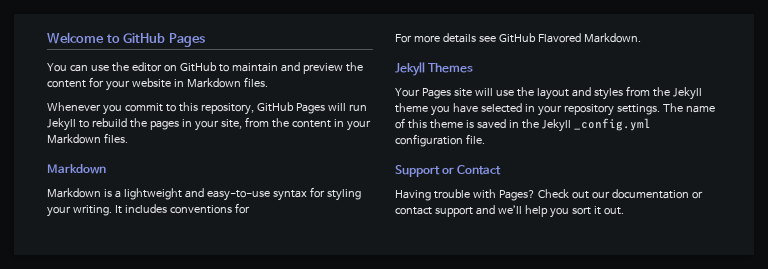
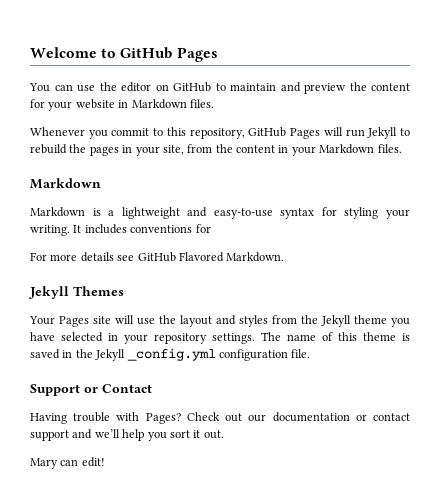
(624, 211) none -> [30,457,105,469] // Mary can edit!

